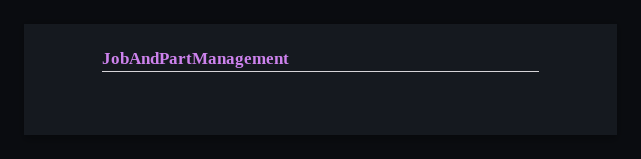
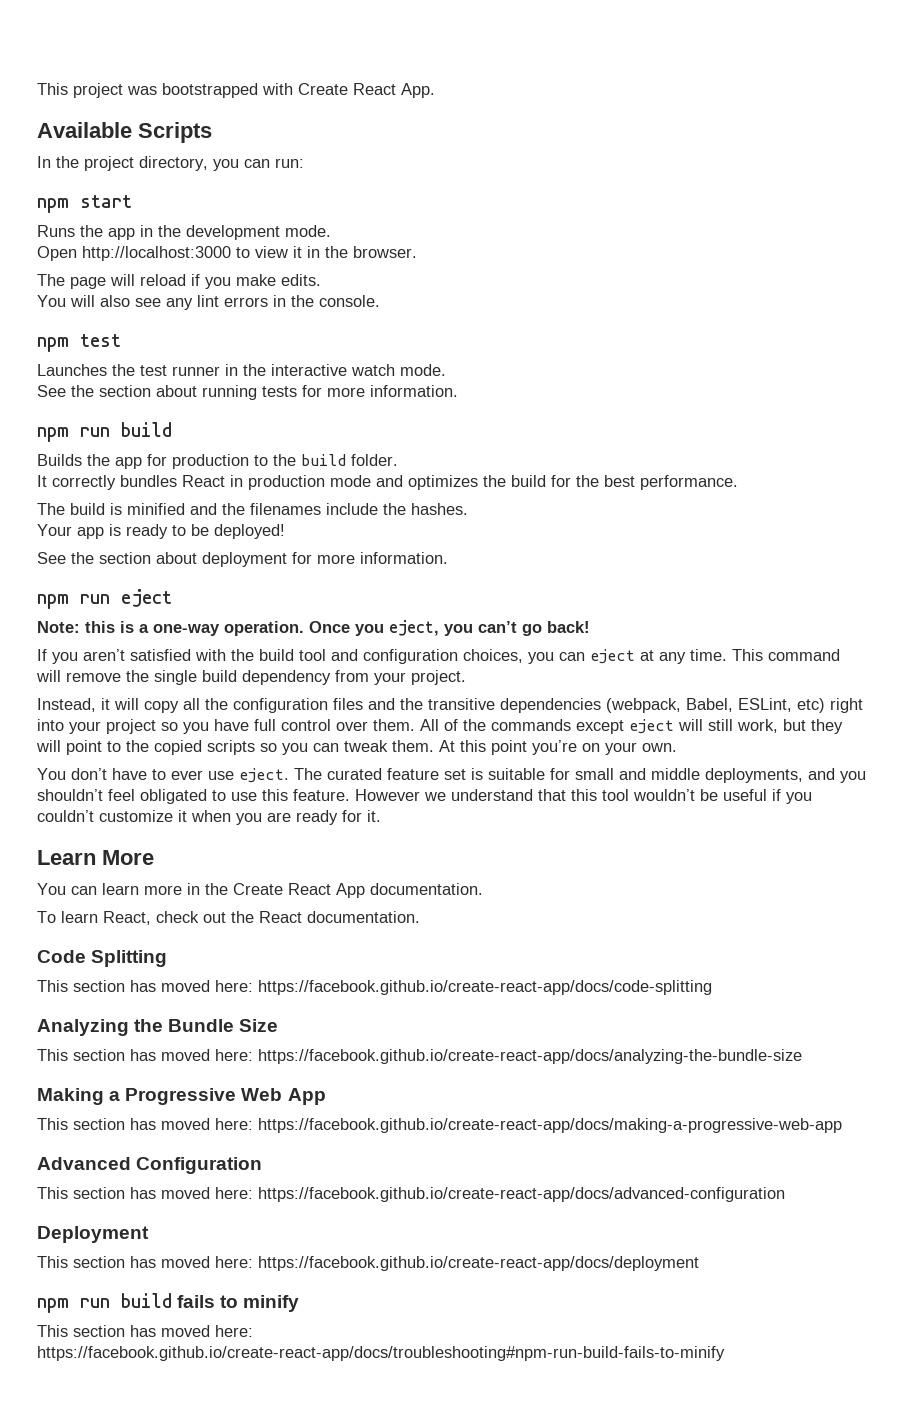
[102,52,289,68] JobAndPartManagement -> [37,83,435,98] [37,122,212,143] [37,156,304,171] [37,195,132,213] [37,225,331,240] [37,246,417,261] [37,274,321,289] [37,295,380,310] [37,334,121,352] [37,364,446,376] [37,385,458,400] [37,422,172,442] [37,454,398,469] [37,475,738,490] [37,503,468,515] [37,524,285,539] [37,552,448,567] [37,589,172,609] [37,620,590,636] [37,649,840,664] [36,670,466,685] [37,698,863,713] [37,719,843,734] [36,740,677,755] [37,768,866,783] [37,789,812,804] [37,810,381,825] [37,850,154,865] [37,883,483,898] [37,911,420,925] [37,950,168,967] [37,980,712,995] [37,1019,279,1036] [37,1049,802,1064] [37,1088,326,1105] [37,1118,842,1133] [37,1157,263,1174] [37,1187,785,1202] [37,1226,149,1243] [37,1256,699,1271] [37,1293,300,1313] [37,1325,253,1337] [37,1346,725,1361] This project was bootstrapped with Create React App. // Available Scripts // In the project directory, you can run: // npm start // Runs the app in the development mode. // Open http://localhost:3000 to view it in the browser. // The page will reload if you make edits. // You will also see any lint errors in the console. // npm test // Launches the test runner in the interactive watch mode. // See the section about running tests for more information. // npm run build // Builds the app for production to the build folder. // It correctly bundles React in production mode and optimizes the build for the best performance. // The build is minified and the filenames include the hashes. // Your app is ready to be deployed! // See the section about deployment for more information. // npm run eject // Note: this is a one-way operation. Once you eject, you can’t go back! // If you aren’t satisfied with the build tool and configuration choices, you can eject at any time. This command will remove the single build dependency from your project. // Instead, it will copy all the configuration files and the transitive dependencies (webpack, Babel, ESLint, etc) right into your project so you have full control over them. All of the commands except eject will still work, but they will point to the copied scripts so you can tweak them. At this point you’re on your own. // You don’t have to ever use eject. The curated feature set is suitable for small and middle deployments, and you shouldn’t feel obligated to use this feature. However we understand that this tool wouldn’t be useful if you couldn’t customize it when you are ready for it. // Learn More // You can learn more in the Create React App documentation. // To learn React, check out the React documentation. // Code Splitting // This section has moved here: https://facebook.github.io/create-react-app/docs/code-splitting // Analyzing the Bundle Size // This section has moved here: https://facebook.github.io/create-react-app/docs/analyzing-the-bundle-size // Making a Progressive Web App // This section has moved here: https://facebook.github.io/create-react-app/docs/making-a-progressive-web-app // Advanced Configuration // This section has moved here: https://facebook.github.io/create-react-app/docs/advanced-configuration // Deployment // This section has moved here: https://facebook.github.io/create-react-app/docs/deployment // npm run build fails to minify // This section has moved here: https://facebook.github.io/create-react-app/docs/troubleshooting#npm-run-build-fails-to-minify

